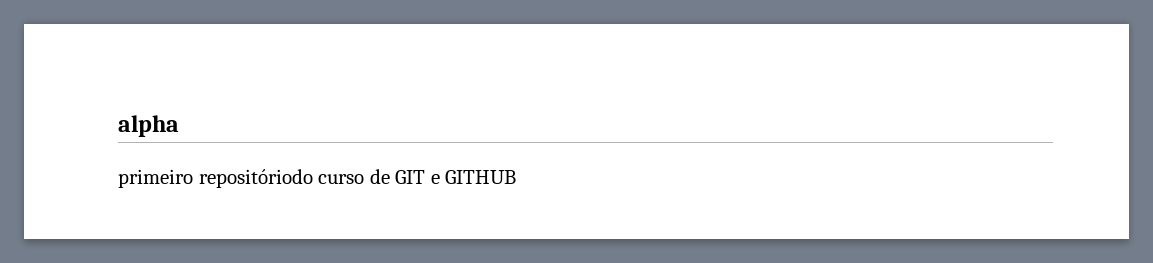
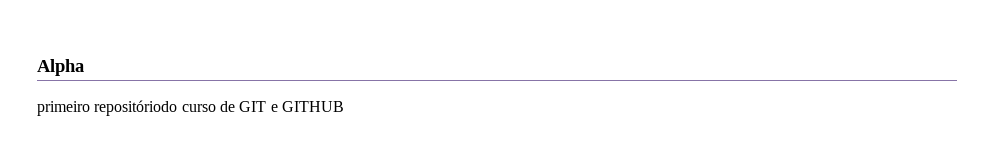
[118,115,179,137] alpha -> [37,59,84,76] Alpha

